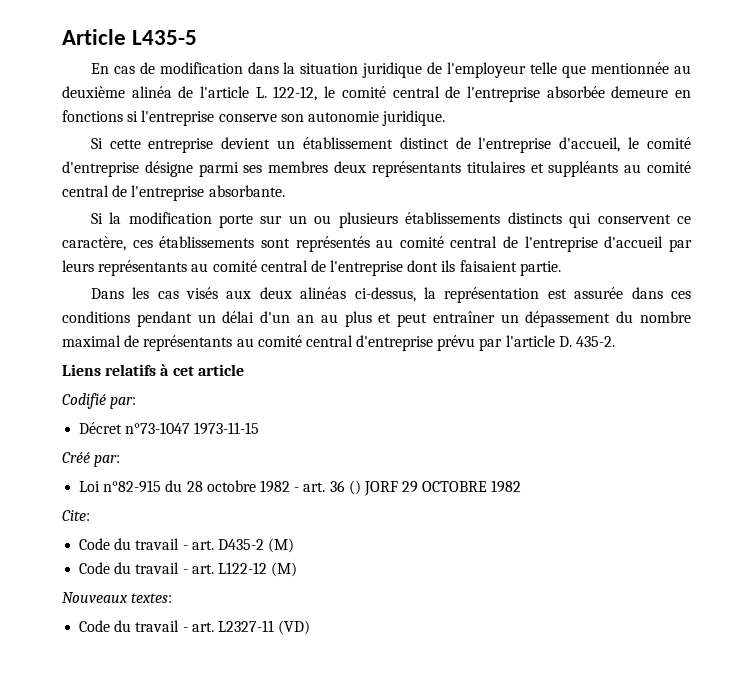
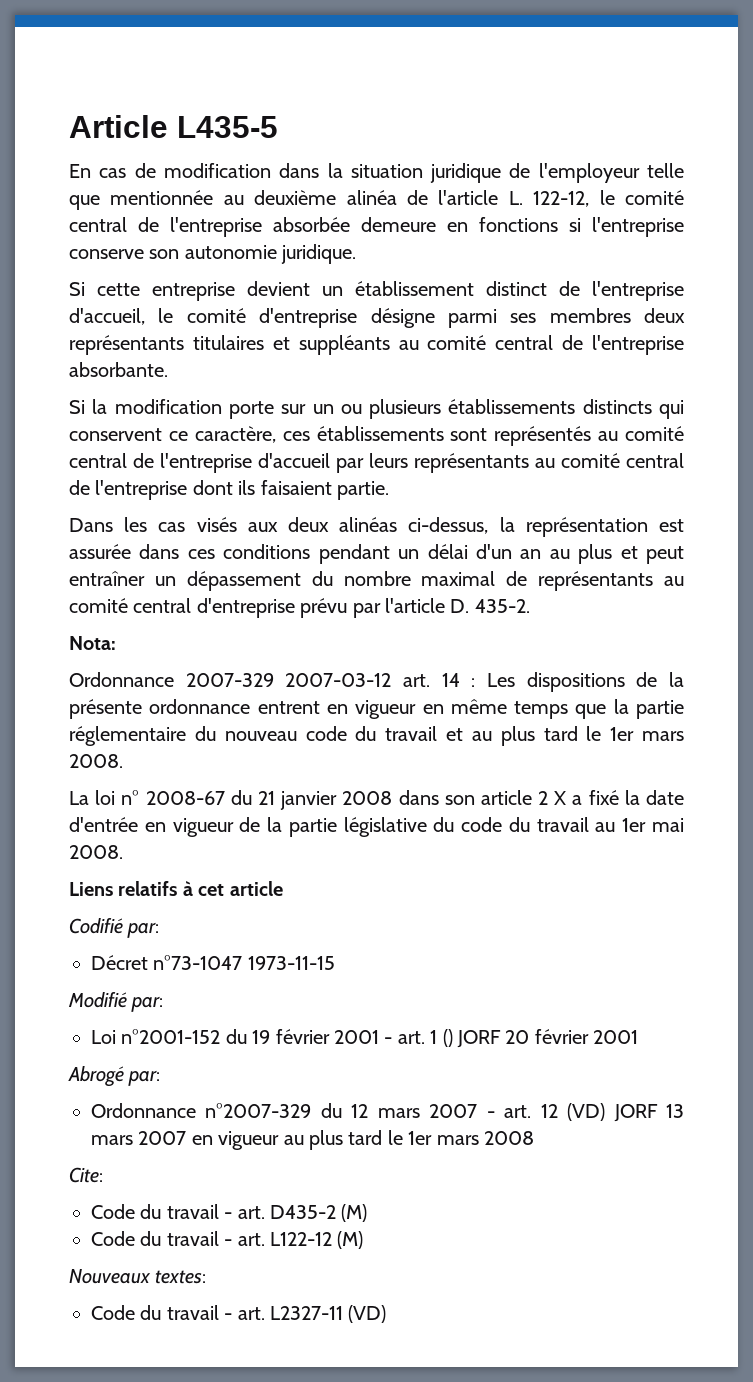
(616, 341) none -> [69,636,116,650] [69,672,684,692] [69,699,684,719] [69,726,684,746] [69,754,123,768] [69,790,684,810] [69,817,684,837] [69,845,123,859] // Nota: // Ordonnance 2007-329 2007-03-12 art. 14 : Les dispositions de la présente ordonnance entrent en vigueur en même temps que la partie réglementaire du nouveau code du travail et au plus tard le 1er mars 2008. // La loi n° 2008-67 du 21 janvier 2008 dans son article 2 X a fixé la date d'entrée en vigueur de la partie législative du code du travail au 1er mai 2008.
[62,452,90,463] Créé -> [68,992,127,1008] Modifié
[103,480,345,493] n°82-915 du 28 octobre 1982 - art. 36 -> [121,1029,438,1044] n°2001-152 du 19 février 2001 - art. 1
[402,480,522,493] 29 OCTOBRE 1982 -> [505,1029,639,1044] [68,1066,161,1087] [91,1103,684,1122] [91,1130,534,1150] 20 février 2001 // Abrogé par: // Ordonnance n°2007-329 du 12 mars 2007 - art. 12 (VD) JORF 13 mars 2007 en vigueur au plus tard le 1er mars 2008

